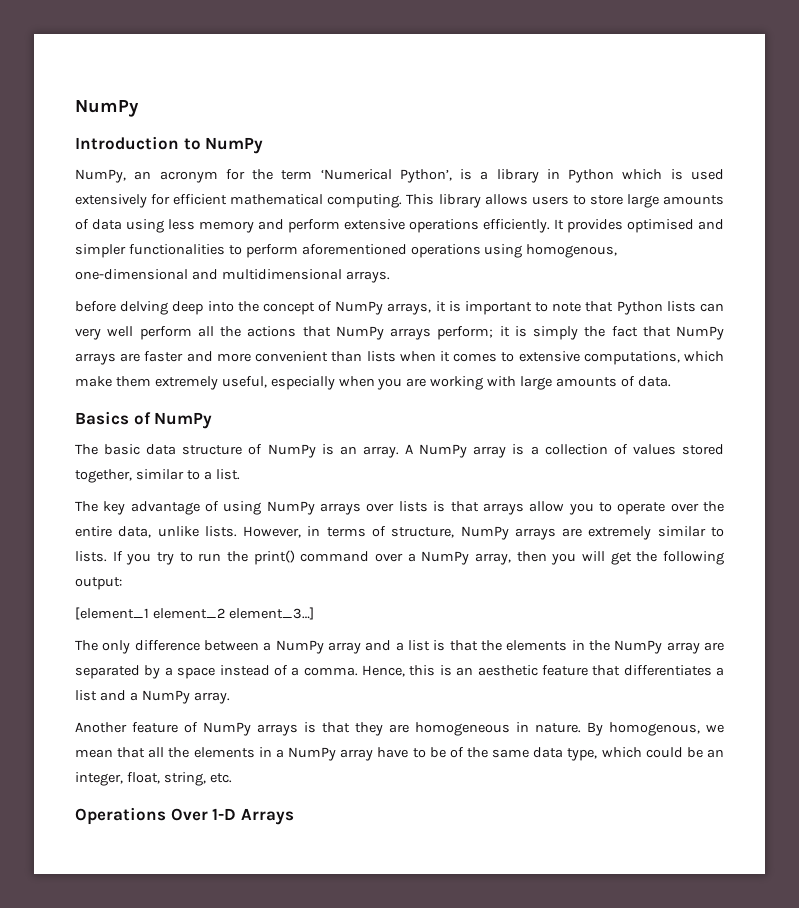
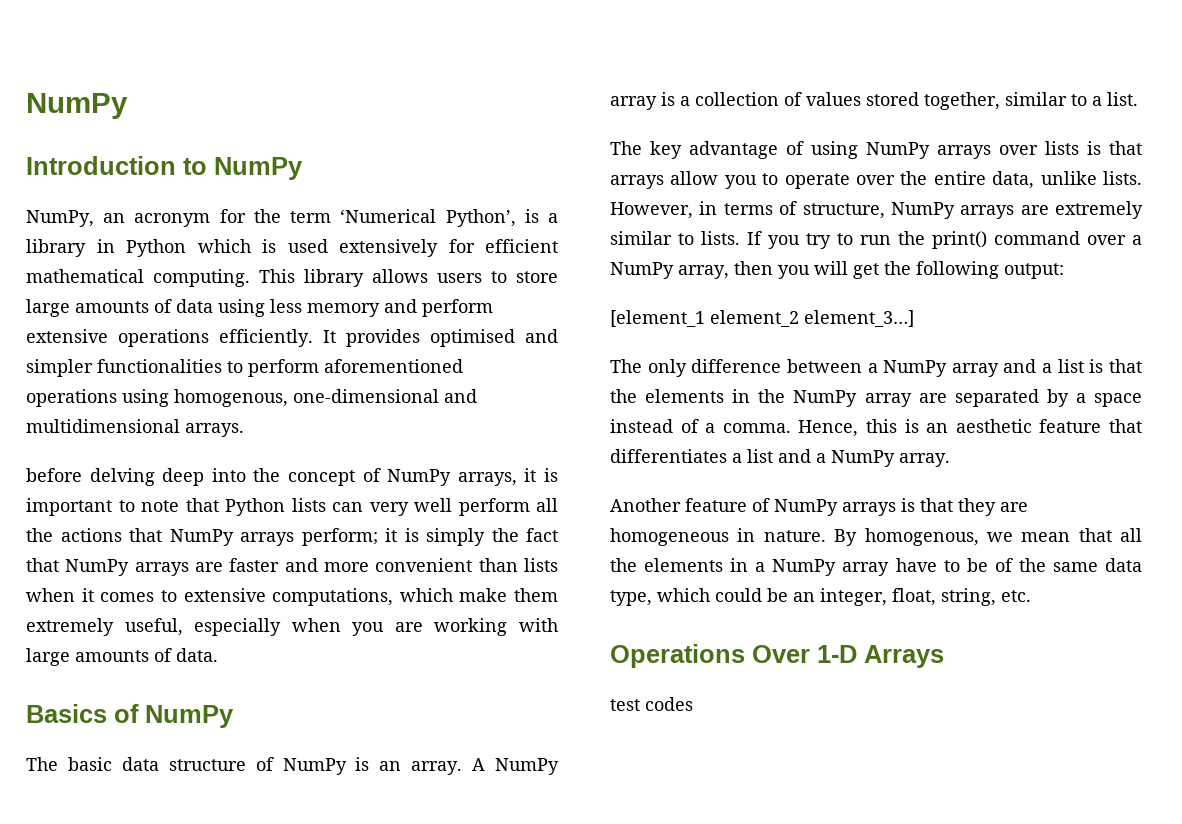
(294, 816) none -> [610,697,693,711] // test codes

